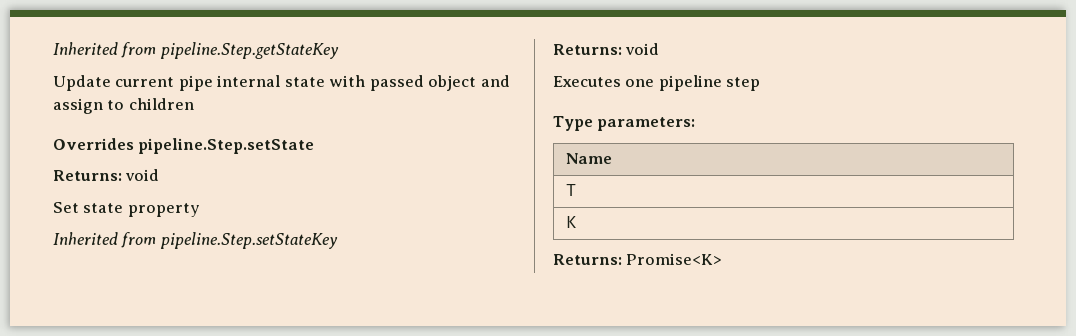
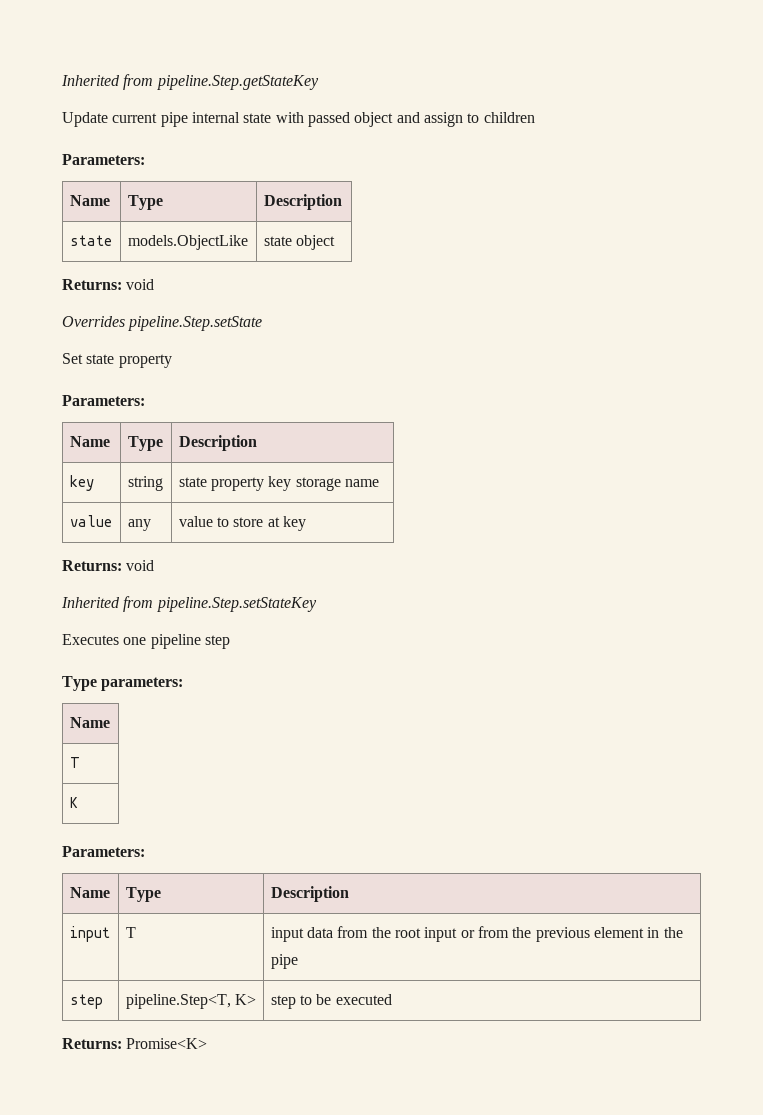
[53,138,315,154] [53,169,160,181] Overrides pipeline.Step.setState // Returns: void -> [62,154,145,165] [69,195,110,206] [127,195,163,210] [263,194,342,210] [69,235,112,246] [127,235,248,250] [263,235,336,250] [62,279,155,290] [62,316,263,331] Parameters: // Name | Type | Description // state | models.ObjectLike | state object // Returns: void // Overrides pipeline.Step.setState
(200, 210) none -> [62,395,145,406] [69,436,110,447] [127,436,163,451] [178,435,257,451] [69,475,94,491] [127,476,163,491] [178,476,379,491] [69,515,112,527] [127,519,151,531] [178,516,306,531] [62,560,155,571] // Parameters: // Name | Type | Description // key | string | state property key storage name // value | any | value to store at key // Returns: void
[553,43,660,55] // Returns: void -> (317, 604) none
(576, 222) none -> [62,846,145,857] [69,887,110,898] [125,887,161,902] [270,886,349,902] [69,926,110,942] [125,927,136,938] [270,926,683,942] [270,954,298,969] [69,994,103,1009] [125,994,257,1009] [270,994,392,1009] // Parameters: // Name | Type | Description // input | T | input data from the root input or from the previous element in the pipe // step | pipeline.Step<T, K> | step to be executed

